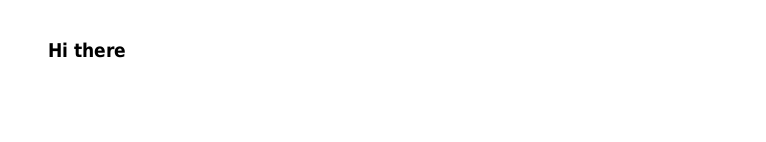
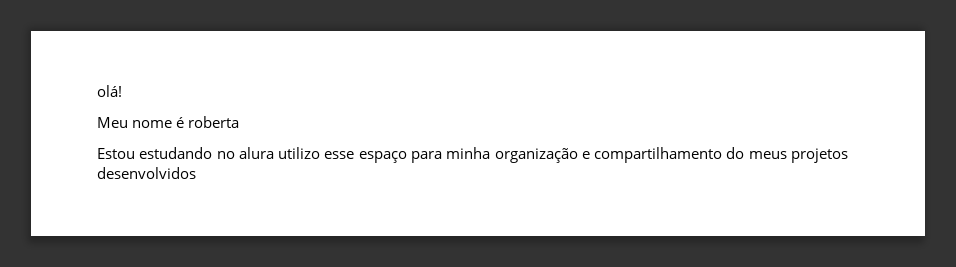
[48,42,126,58] Hi there -> [97,85,122,97] [97,116,240,128] [97,147,849,163] [97,167,196,179] olá! // Meu nome é roberta // Estou estudando no alura utilizo esse espaço para minha organização e compartilhamento do meus projetos desenvolvidos

